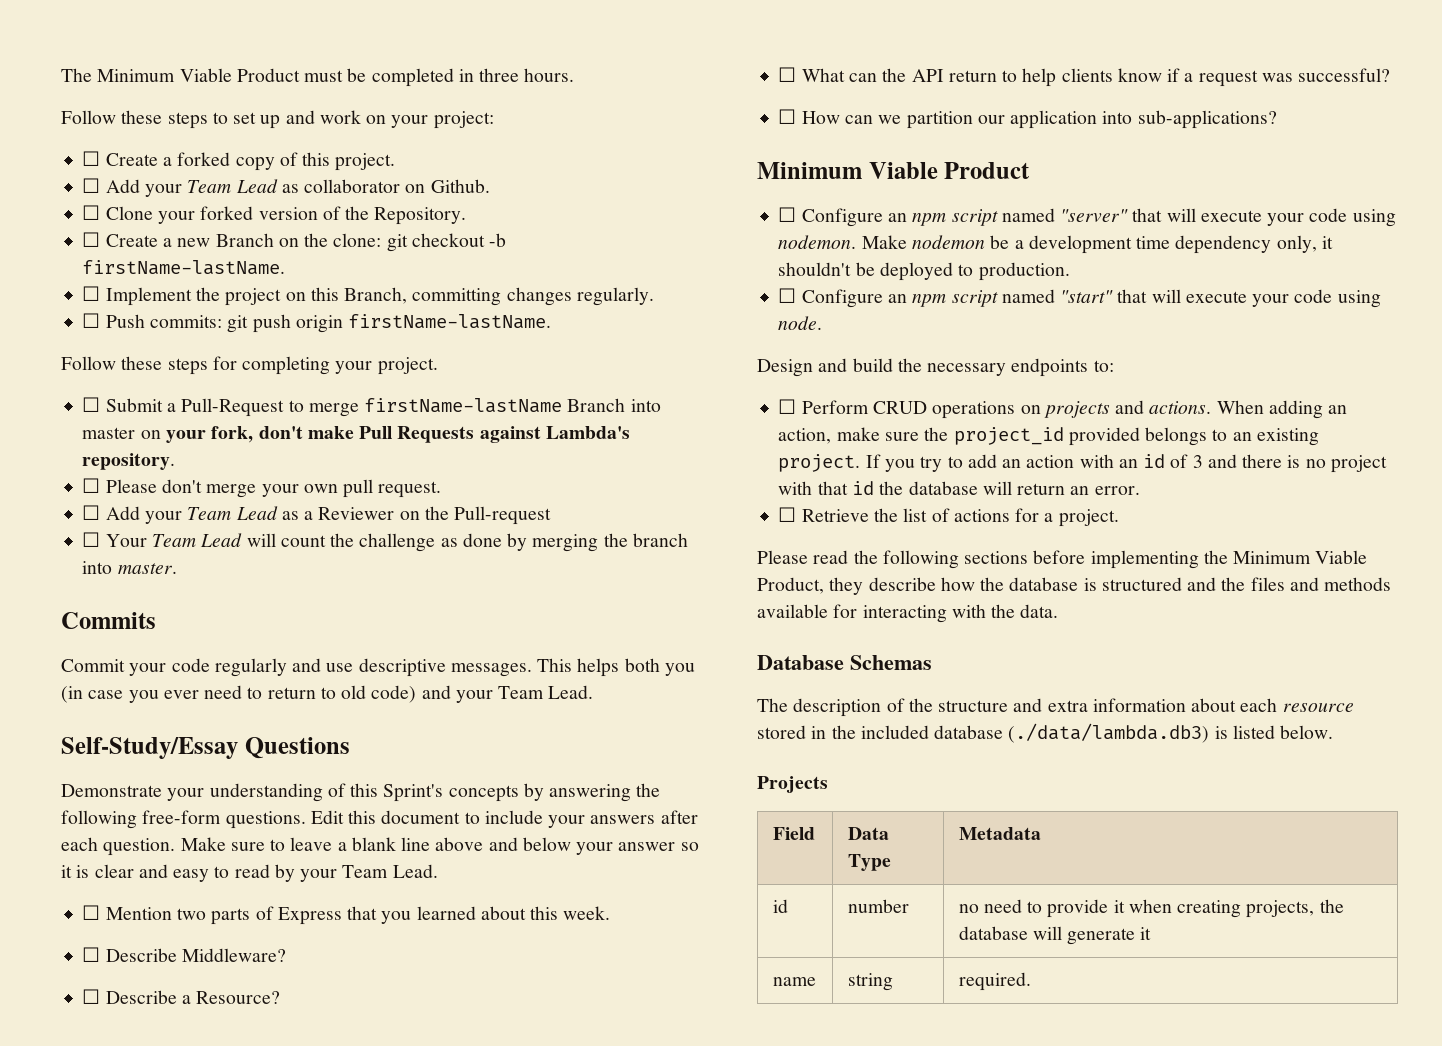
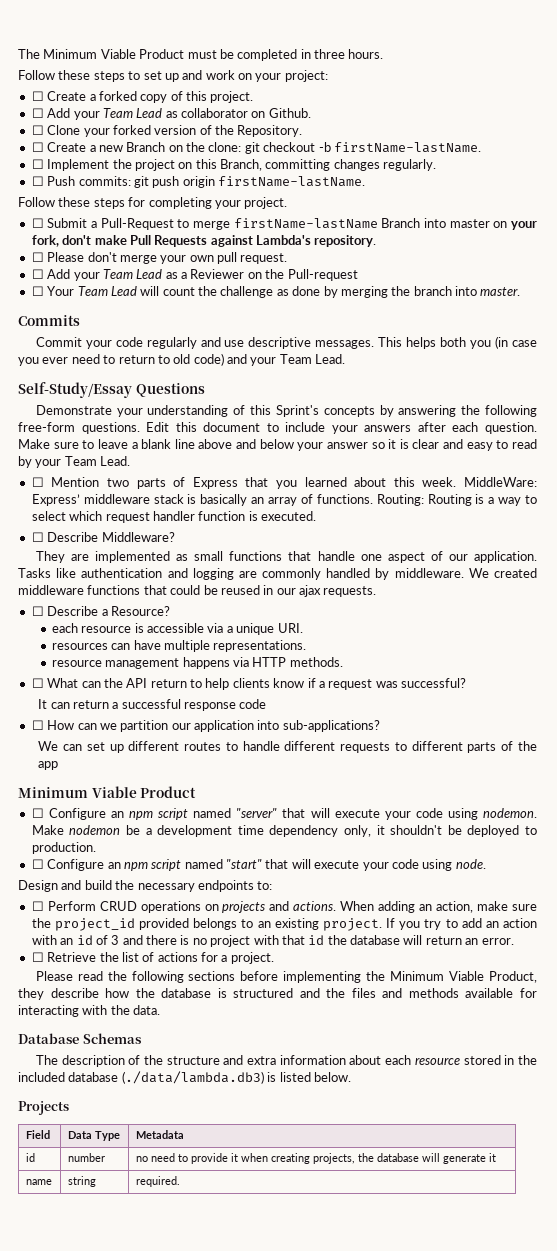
[82,947,286,962] [82,989,281,1004] // ☐ Describe Middleware? // ☐ Describe a Resource? -> [464,477,537,487] [31,494,537,506] [31,511,316,523] [31,532,175,542] [35,551,537,563] [18,568,537,580] [18,585,377,597] [31,606,170,616] [51,623,303,635] [51,640,307,652] [51,657,343,669] MiddleWare: Express’ middleware stack is basically an array of functions. Routing: Routing is a way to select which request handler function is executed. // ☐ Describe Middleware? // They are implemented as small functions that handle one aspect of our application. Tasks like authentication and logging are commonly handled by middleware. We created middleware functions that could be reused in our ajax requests. // ☐ Describe a Resource? // each resource is accessible via a unique URI. // resources can have multiple representations. // resource management happens via HTTP methods.
(1391, 75) none -> [38,699,267,711] // It can return a successful response code
(1277, 119) none -> [38,741,537,753] [38,761,59,770] // We can set up different routes to handle different requests to different parts of the app

